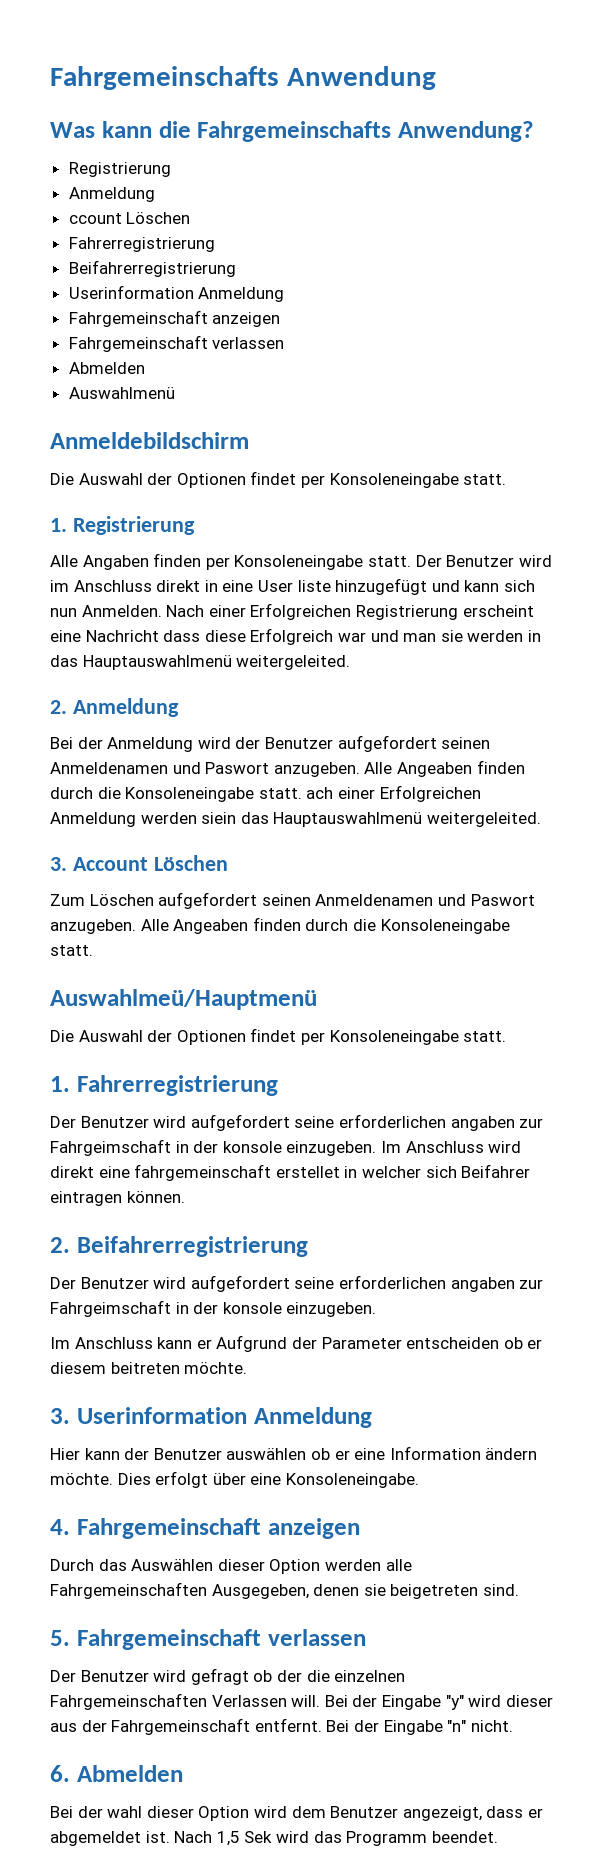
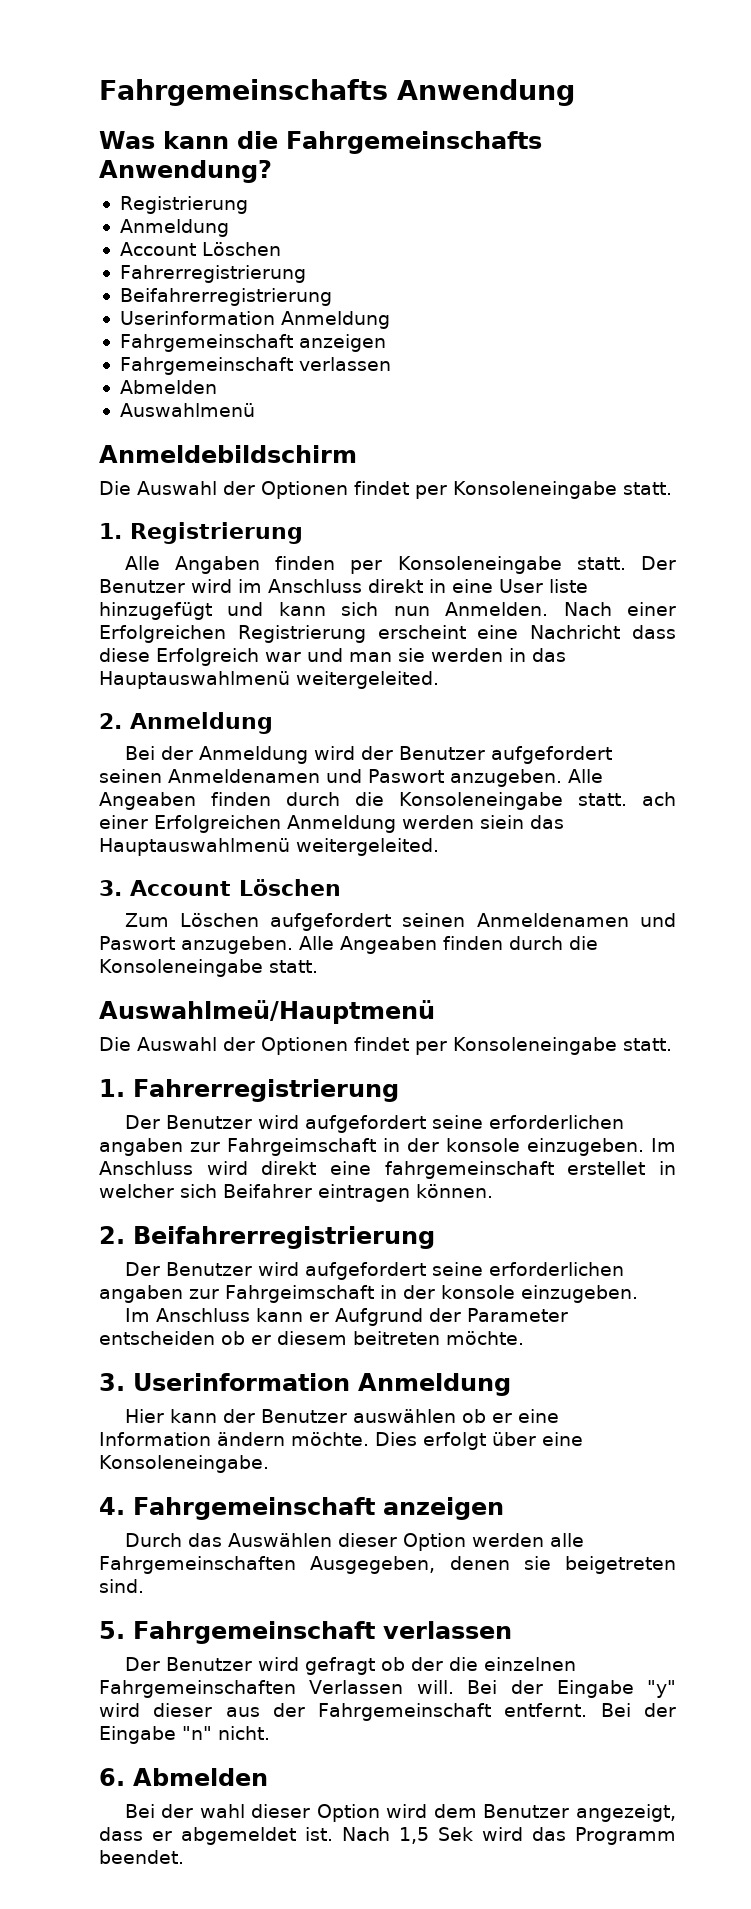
[68,213,122,224] ccount -> [119,242,196,256] Account

